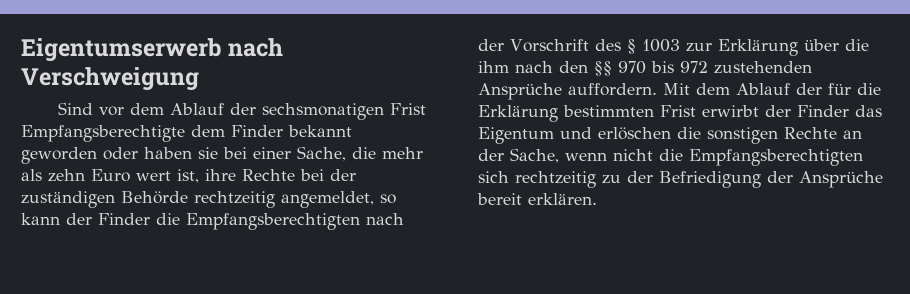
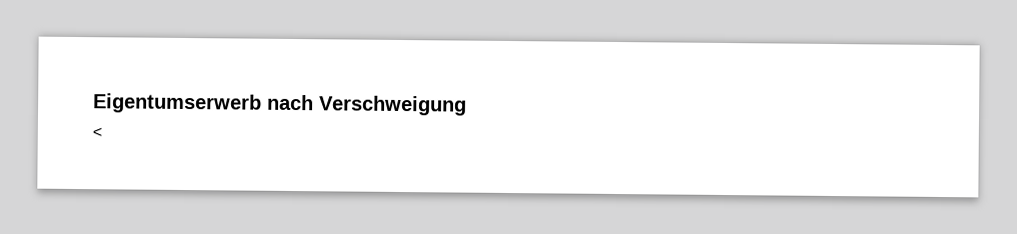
[57,102,426,120] [21,125,352,142] [21,146,423,164] [21,169,356,183] [21,191,396,208] [21,213,404,230] [478,39,869,56] [478,61,812,76] [478,83,881,100] [478,105,882,122] [478,127,862,144] [478,148,863,166] [478,171,883,188] [477,193,597,205] Sind vor dem Ablauf der sechsmonatigen Frist Empfangsberechtigte dem Finder bekannt geworden oder haben sie bei einer Sache, die mehr als zehn Euro wert ist, ihre Rechte bei der zuständigen Behörde rechtzeitig angemeldet, so kann der Finder die Empfangsberechtigten nach der Vorschrift des § 1003 zur Erklärung über die ihm nach den §§ 970 bis 972 zustehenden Ansprüche auffordern. Mit dem Ablauf der für die Erklärung bestimmten Frist erwirbt der Finder das Eigentum und erlöschen die sonstigen Rechte an der Sache, wenn nicht die Empfangsberechtigten sich rechtzeitig zu der Befriedigung der Ansprüche bereit erklären. -> [92,127,102,138] <

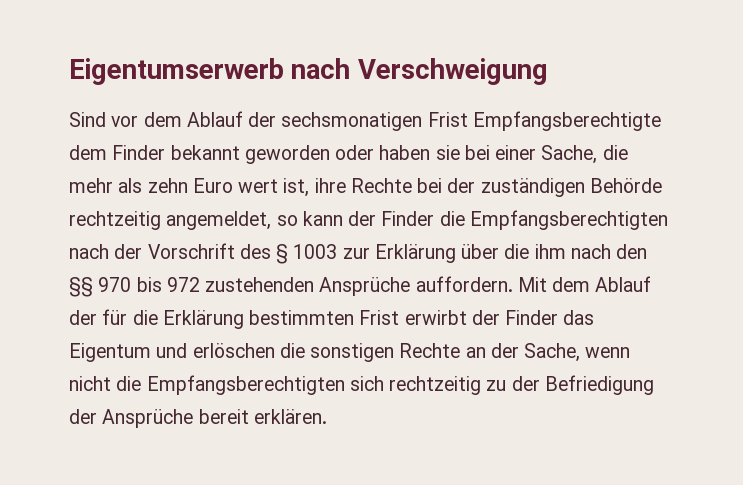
[92,127,102,138] < -> [69,111,661,131] [69,145,628,164] [69,178,662,197] [69,210,668,230] [69,243,648,264] [69,276,652,297] [69,309,595,329] [69,343,631,362] [69,375,654,395] [69,409,327,428] Sind vor dem Ablauf der sechsmonatigen Frist Empfangsberechtigte dem Finder bekannt geworden oder haben sie bei einer Sache, die mehr als zehn Euro wert ist, ihre Rechte bei der zuständigen Behörde rechtzeitig angemeldet, so kann der Finder die Empfangsberechtigten nach der Vorschrift des § 1003 zur Erklärung über die ihm nach den §§ 970 bis 972 zustehenden Ansprüche auffordern. Mit dem Ablauf der für die Erklärung bestimmten Frist erwirbt der Finder das Eigentum und erlöschen die sonstigen Rechte an der Sache, wenn nicht die Empfangsberechtigten sich rechtzeitig zu der Befriedigung der Ansprüche bereit erklären.

